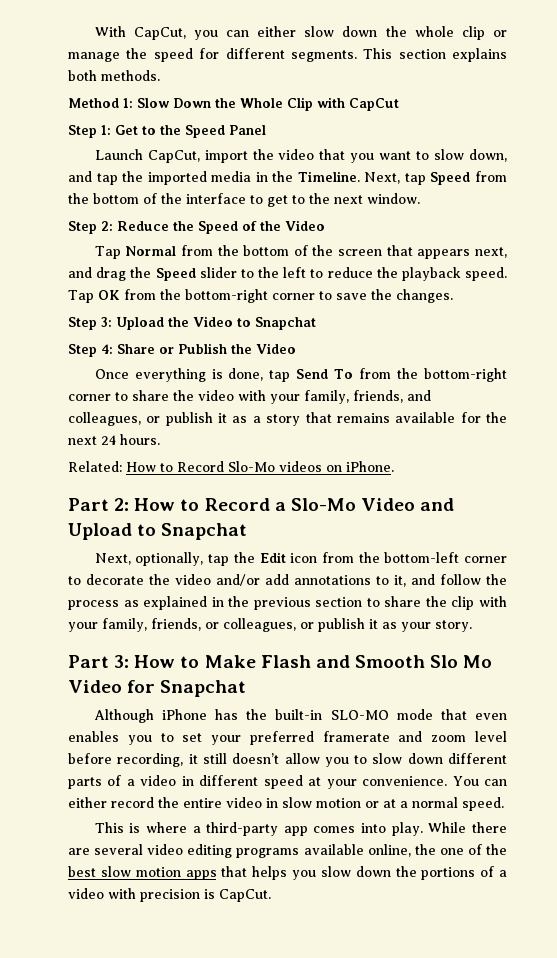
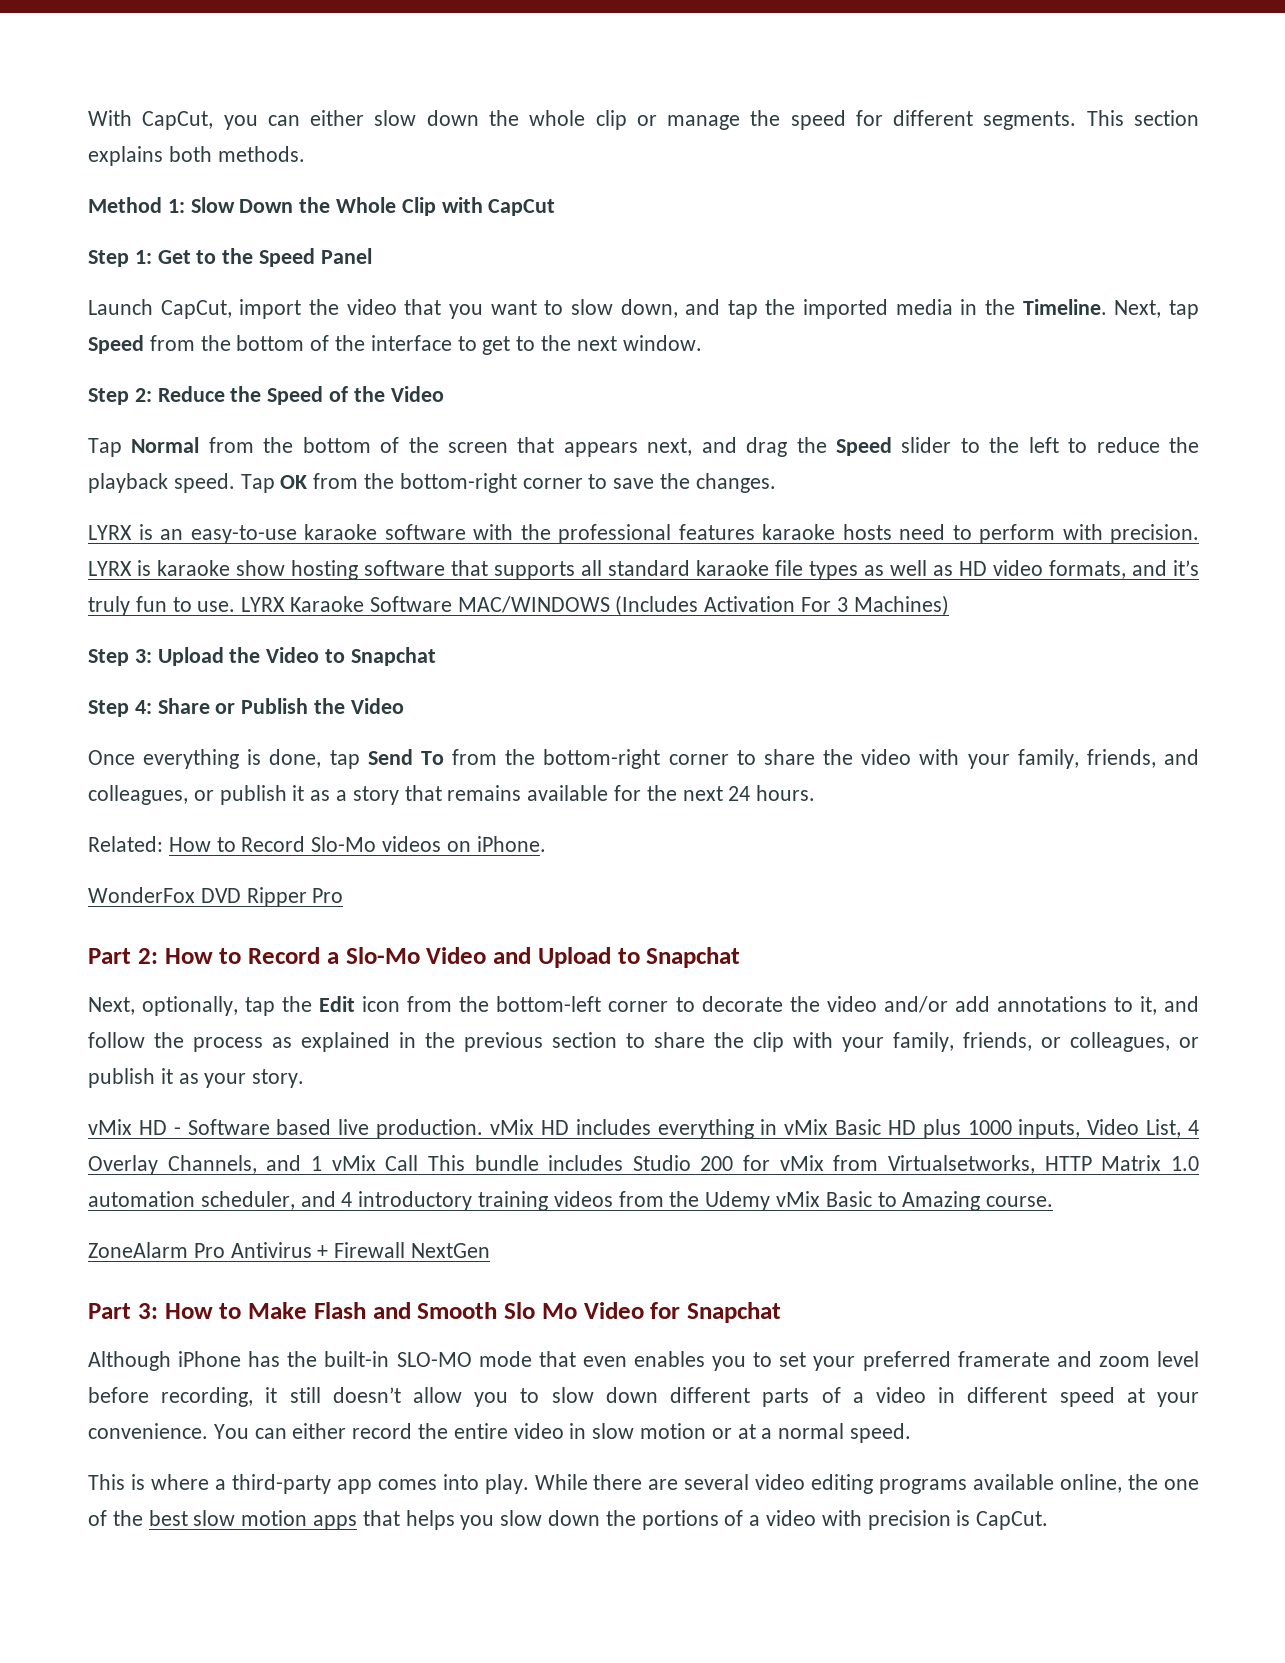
(453, 296) none -> [88,524,1199,544] [88,560,1199,580] [88,595,949,616] // LYRX is an easy-to-use karaoke software with the professional features karaoke hosts need to perform with precision. LYRX is karaoke show hosting software that supports all standard karaoke file types as well as HD video formats, and it’s truly fun to use. LYRX Karaoke Software MAC/WINDOWS (Includes Activation For 3 Machines)
(394, 466) none -> [88,887,344,907] // WonderFox DVD Ripper Pro
(472, 626) none -> [88,1119,1199,1139] [88,1155,1199,1175] [88,1191,1054,1211] [88,1242,491,1258] // vMix HD - Software based live production. vMix HD includes everything in vMix Basic HD plus 1000 inputs, Video List, 4 Overlay Channels, and 1 vMix Call This bundle includes Studio 200 for vMix from Virtualsetworks, HTTP Matrix 1.0 automation scheduler, and 4 introductory training videos from the Udemy vMix Basic to Amazing course. // ZoneAlarm Pro Antivirus + Firewall NextGen

